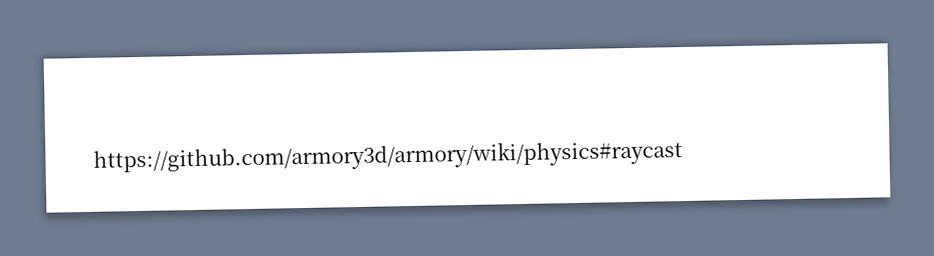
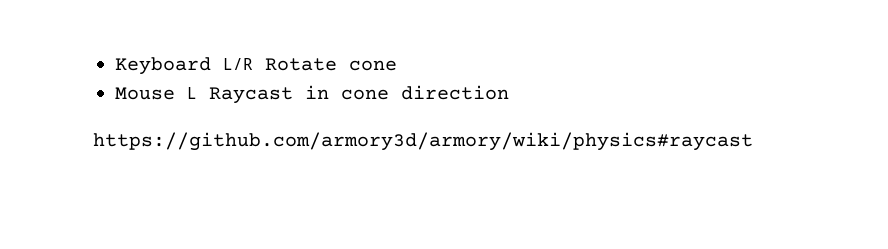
(93, 156) none -> [115,57,397,75] [115,85,509,104] Keyboard L/R Rotate cone // Mouse L Raycast in cone direction //

